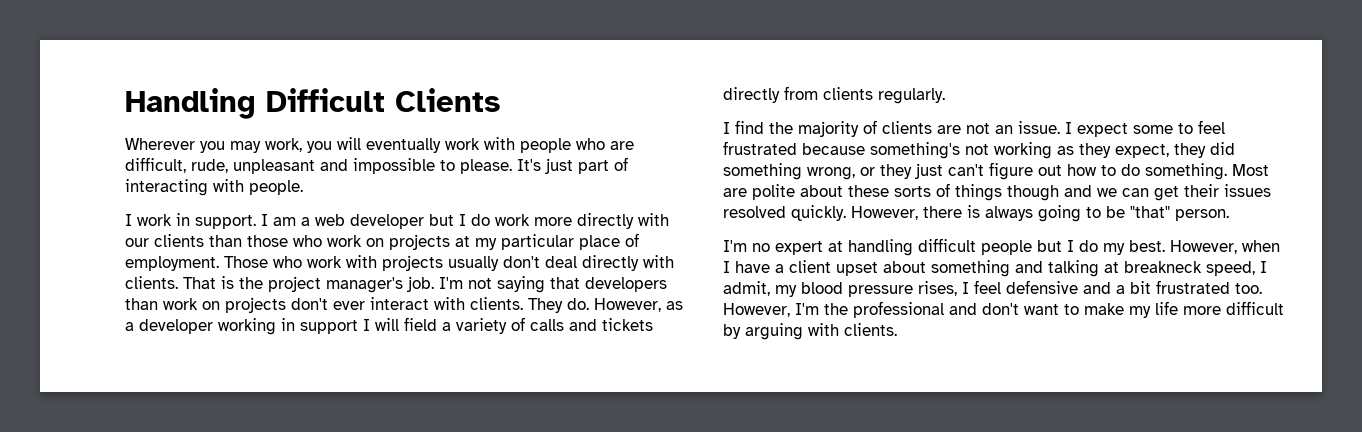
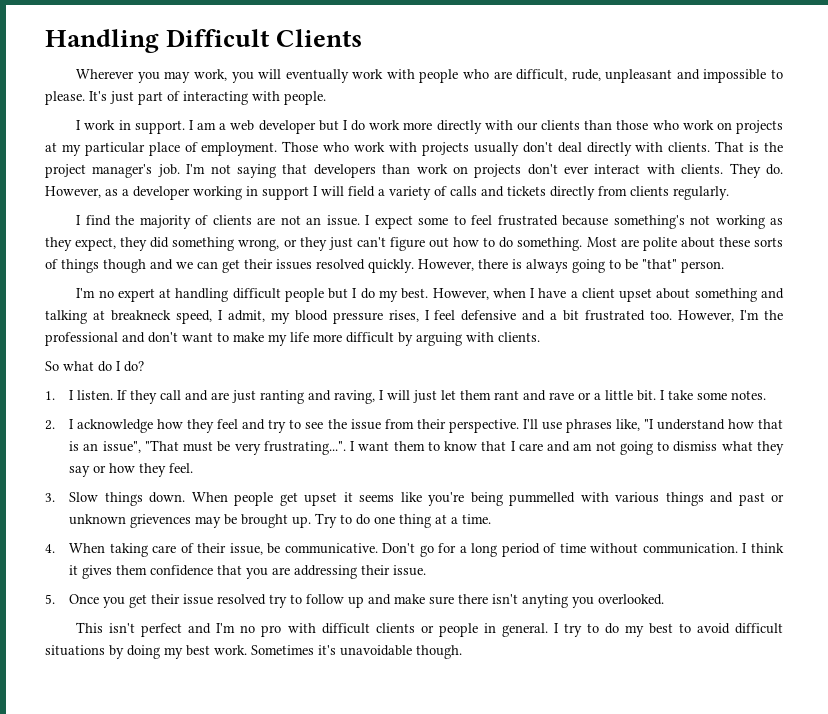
(897, 329) none -> [45,361,144,372] [45,390,767,404] [45,419,783,433] [69,440,785,455] [69,463,194,477] [45,492,785,506] [69,513,492,528] [45,543,785,557] [69,565,427,579] [45,594,665,608] [76,622,784,637] [45,645,462,659] // So what do I do? // 1. I listen. If they call and are just ranting and raving, I will just let them rant and rave or a little bit. I take some notes. // 2. I acknowledge how they feel and try to see the issue from their perspective. I'll use phrases like, "I understand how that is an issue", "That must be very frustrating...". I want them to know that I care and am not going to dismiss what they say or how they feel. // 3. Slow things down. When people get upset it seems like you're being pummelled with various things and past or unknown grievences may be brought up. Try to do one thing at a time. // 4. When taking care of their issue, be communicative. Don't go for a long period of time without communication. I think it gives them confidence that you are addressing their issue. // 5. Once you get their issue resolved try to follow up and make sure there isn't anyting you overlooked. // This isn't perfect and I'm no pro with difficult clients or people in general. I try to do my best to avoid difficult situations by doing my best work. Sometimes it's unavoidable though.

